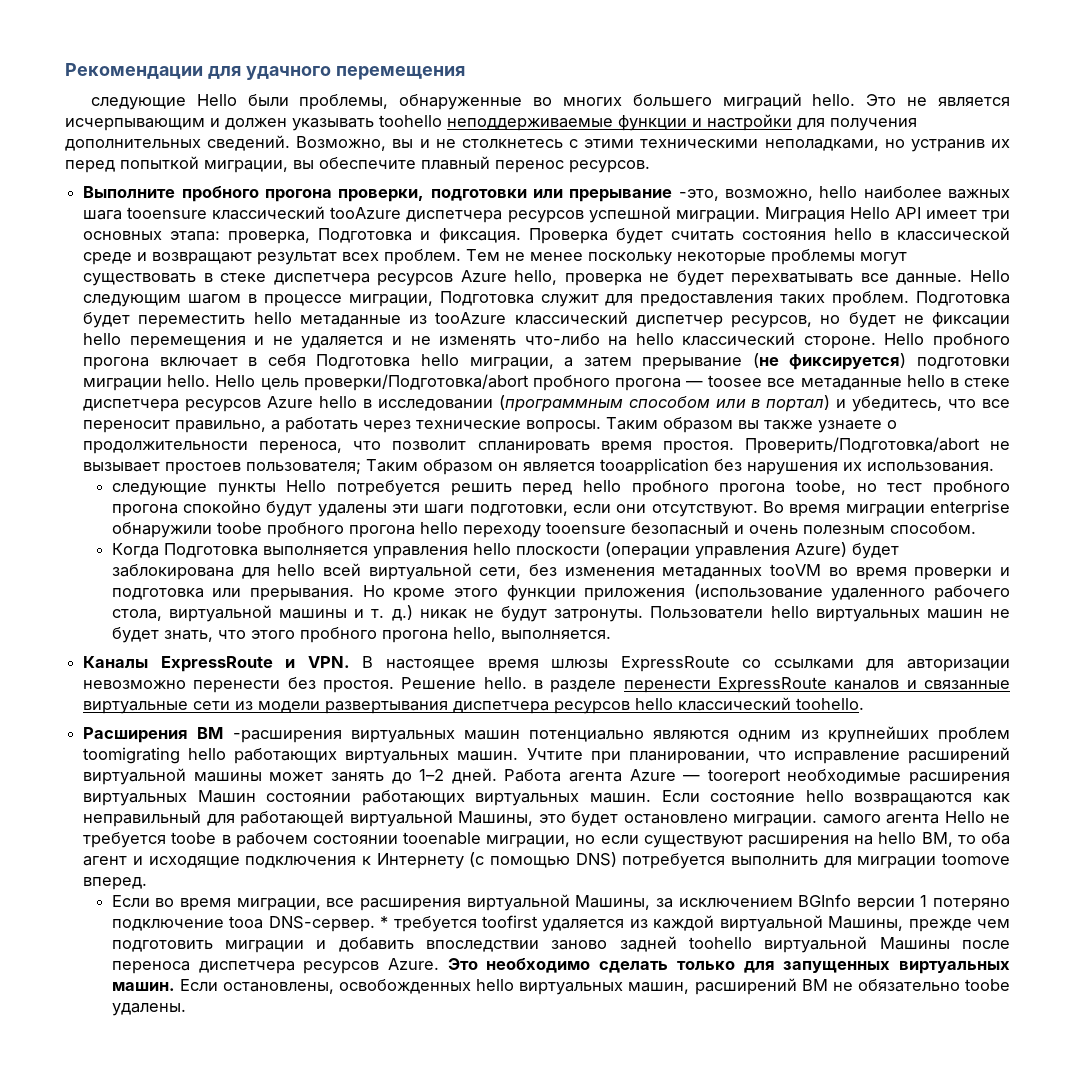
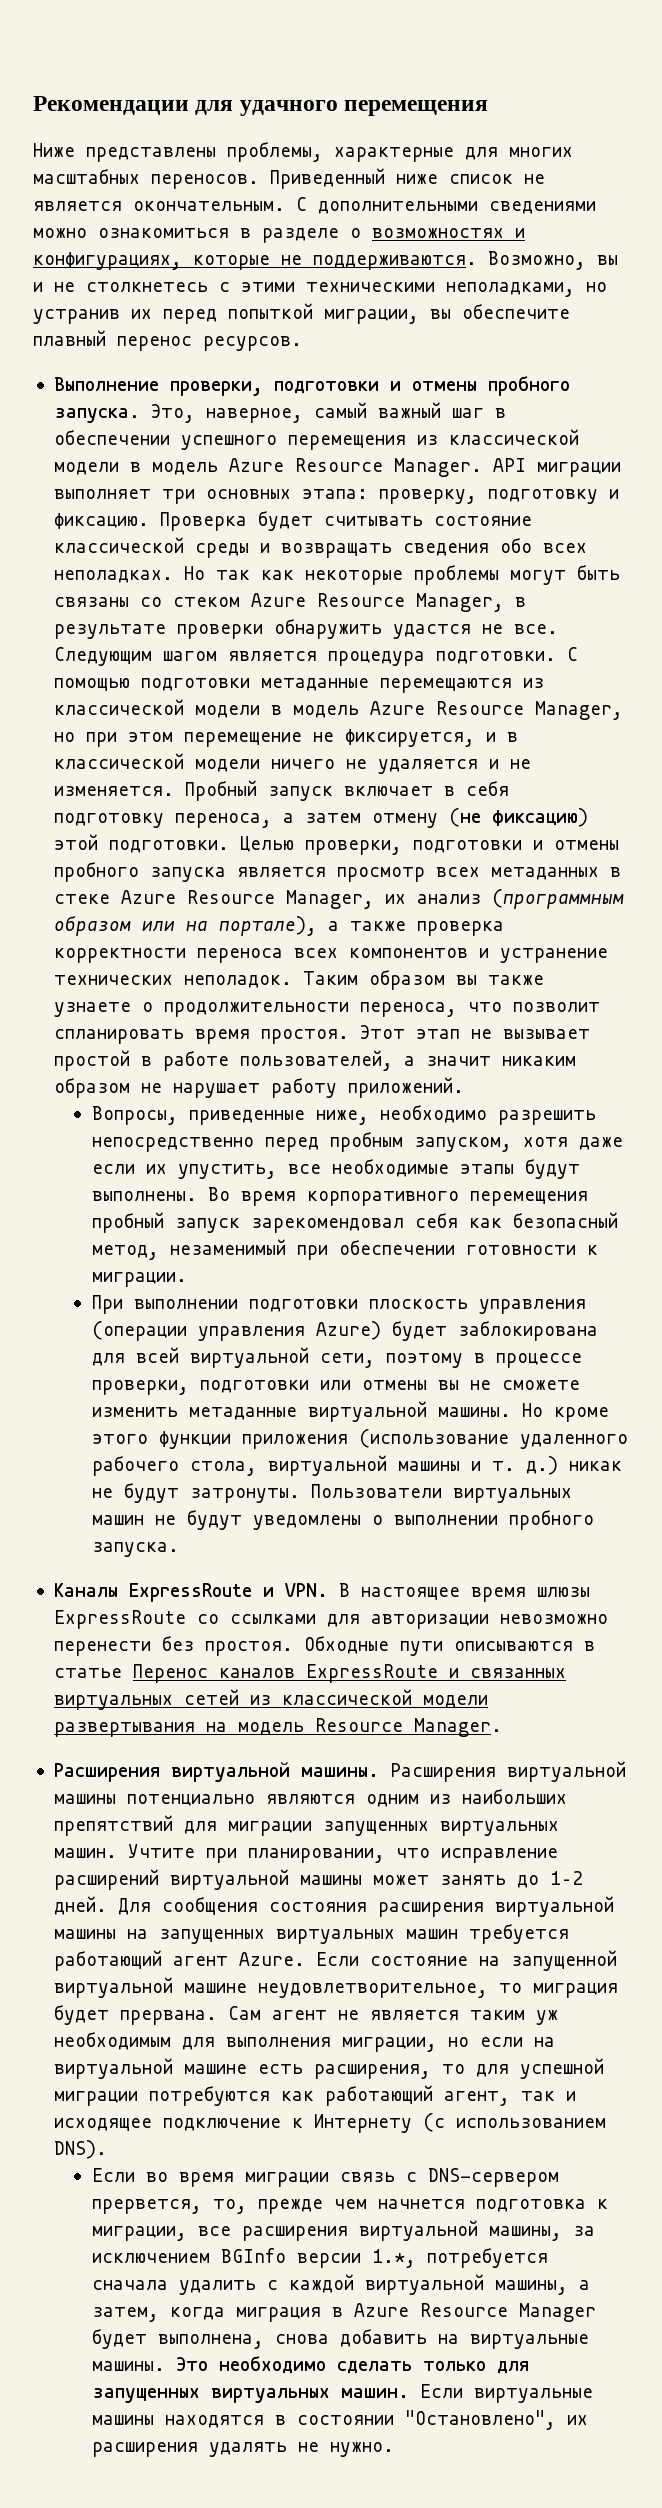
[90,93,1011,110] [65,114,917,131] [65,135,291,151] следующие Hello были проблемы, обнаруженные во многих большего миграций hello. Это не является исчерпывающим и должен указывать toohello неподдерживаемые функции и настройки для получения дополнительных сведений. -> [33,142,573,162] [33,168,545,189] [33,197,596,214] [33,228,525,243] [33,252,477,270] Ниже представлены проблемы, характерные для многих масштабных переносов. Приведенный ниже список не является окончательным. С дополнительными сведениями можно ознакомиться в разделе о возможностях и конфигурациях, которые не поддерживаются.
[83,186,1011,202] [83,206,1010,223] [83,227,1010,244] [83,249,908,265] [83,270,1010,286] [83,291,1010,307] [83,311,1010,328] [83,332,1011,349] [83,353,1010,370] [83,374,1010,391] [83,395,1011,412] [83,417,602,433] Выполните пробного прогона проверки, подготовки или прерывание -это, возможно, hello наиболее важных шага tooensure классический tooAzure диспетчера ресурсов успешной миграции. Миграция Hello API имеет три основных этапа: проверка, Подготовка и фиксация. Проверка будет считать состояния hello в классической среде и возвращают результат всех проблем. Тем не менее поскольку некоторые проблемы могут существовать в стеке диспетчера ресурсов Azure hello, проверка не будет перехватывать все данные. Hello следующим шагом в процессе миграции, Подготовка служит для предоставления таких проблем. Подготовка будет переместить hello метаданные из tooAzure классический диспетчер ресурсов, но будет не фиксации hello перемещения и не удаляется и не изменять что-либо на hello классический стороне. Hello пробного прогона включает в себя Подготовка hello миграции, а затем прерывание (не фиксируется) подготовки миграции hello. Hello цель проверки/Подготовка/abort пробного прогона — toosee все метаданные hello в стеке диспетчера ресурсов Azure hello в исследовании (программным способом или в портал) и убедитесь, что все переносит правильно, а работать через технические вопросы. -> [53,375,570,396] [53,402,506,423] [53,429,579,450] [53,458,621,477] [53,489,619,504] [53,511,532,531] [53,537,587,558] [53,565,620,585] [53,593,526,612] [53,619,558,639] [53,647,578,666] [53,678,544,693] [53,699,623,720] [53,729,518,747] [53,753,531,774] [53,780,509,801] [53,808,588,828] [53,834,619,855] [53,862,621,882] [53,889,624,909] [53,916,504,936] [53,948,608,963] [53,975,292,988] Выполнение проверки, подготовки и отмены пробного запуска. Это, наверное, самый важный шаг в обеспечении успешного перемещения из классической модели в модель Azure Resource Manager. API миграции выполняет три основных этапа: проверку, подготовку и фиксацию. Проверка будет считывать состояние классической среды и возвращать сведения обо всех неполадках. Но так как некоторые проблемы могут быть связаны со стеком Azure Resource Manager, в результате проверки обнаружить удастся не все. Следующим шагом является процедура подготовки. С помощью подготовки метаданные перемещаются из классической модели в модель Azure Resource Manager, но при этом перемещение не фиксируется, и в классической модели ничего не удаляется и не изменяется. Пробный запуск включает в себя подготовку переноса, а затем отмену (не фиксацию) этой подготовки. Целью проверки, подготовки и отмены пробного запуска является просмотр всех метаданных в стеке Azure Resource Manager, их анализ (программным образом или на портале), а также проверка корректности переноса всех компонентов и устранение технических неполадок.
[744,437,1011,454] [83,458,995,475] [111,480,1011,496] [111,500,1011,517] [111,521,976,538] [111,543,600,559] Проверить/Подготовка/abort не вызывает простоев пользователя; Таким образом он является tooapplication без нарушения их использования. // следующие пункты Hello потребуется решить перед hello пробного прогона toobe, но тест пробного прогона спокойно будут удалены эти шаги подготовки, если они отсутствуют. Во время миграции enterprise обнаружили toobe пробного прогона hello переходу tooensure безопасный и очень полезным способом. // Когда Подготовка выполняется управления hello плоскости -> [359,1025,590,1039] [53,1050,576,1071] [53,1077,464,1098] [91,1105,596,1125] [91,1132,623,1152] [91,1159,580,1179] [91,1187,588,1206] [91,1212,618,1233] [91,1239,598,1260] [91,1272,187,1287] [91,1295,586,1314] Этот этап не вызывает простой в работе пользователей, а значит никаким образом не нарушает работу приложений. // Вопросы, приведенные ниже, необходимо разрешить непосредственно перед пробным запуском, хотя даже если их упустить, все необходимые этапы будут выполнены. Во время корпоративного перемещения пробный запуск зарекомендовал себя как безопасный метод, незаменимый при обеспечении готовности к миграции. // При выполнении подготовки плоскость управления
[277,564,316,576] hello -> (125, 1359) none
[529,564,1010,580] [111,588,355,601] без изменения метаданных tooVM во время проверки и подготовка или прерывания. -> [385,1353,582,1368] [91,1380,580,1395] [91,1401,511,1422] поэтому в процессе проверки, подготовки или отмены вы не сможете изменить метаданные виртуальной машины.
[770,606,809,618] hello -> (442, 1491) none
[111,627,611,643] будет знать, что этого пробного прогона hello, выполняется. -> [186,1510,594,1530] [91,1542,179,1557] будут уведомлены о выполнении пробного запуска.
[401,677,1010,693] [83,697,865,714] [83,726,1010,743] [83,747,338,764] Решение hello. в разделе перенести ExpressRoute каналов и связанные виртуальные сети из модели развертывания диспетчера ресурсов hello классический toohello. // Расширения ВМ -расширения виртуальных машин потенциально являются одним из крупнейших проблем toomigrating hello работающих -> [303,1636,595,1656] [53,1664,566,1683] [53,1689,488,1710] [53,1718,502,1737] [53,1761,626,1782] [53,1789,567,1807] [53,1815,429,1836] Обходные пути описываются в статье Перенос каналов ExpressRoute и связанных виртуальных сетей из классической модели развертывания на модель Resource Manager. // Расширения виртуальной машины. Расширения виртуальной машины потенциально являются одним из наибольших препятствий для миграции запущенных
[504,769,1010,785] [83,790,1011,806] [83,810,1010,827] [83,832,1011,848] [83,852,1010,869] [83,877,148,890] [111,895,232,911] Работа агента Azure — tooreport необходимые расширения виртуальных Машин состоянии работающих виртуальных машин. Если состояние hello возвращаются как неправильный для работающей виртуальной Машины, это будет остановлено миграции. самого агента Hello не требуется toobe в рабочем состоянии tooenable миграции, но если существуют расширения на hello ВМ, то оба агент и исходящие подключения к Интернету (с помощью DNS) потребуется выполнить для миграции toomove вперед. // Если во время -> [117,1896,614,1917] [53,1924,569,1944] [53,1950,617,1971] [53,1977,618,1998] [53,2005,558,2025] [53,2032,555,2052] [53,2058,604,2079] [53,2085,576,2106] [53,2113,606,2133] [53,2140,107,2159] [91,2168,559,2187] [91,2199,608,2214] Для сообщения состояния расширения виртуальной машины на запущенных виртуальных машин требуется работающий агент Azure. Если состояние на запущенной виртуальной машине неудовлетворительное, то миграция будет прервана. Сам агент не является таким уж необходимым для выполнения миграции, но если на виртуальной машине есть расширения, то для успешной миграции потребуются как работающий агент, так и исходящее подключение к Интернету (с использованием DNS). // Если во время миграции связь с DNS-сервером прервется, то, прежде чем начнется подготовка к
[575,895,651,910] Машины, -> [488,2226,562,2241] машины,
[920,895,1010,911] [111,915,1011,932] [111,936,1011,953] [111,958,439,974] 1 потеряно подключение tooa DNS-сервер. * требуется toofirst удаляется из каждой виртуальной Машины, прежде чем подготовить миграции и добавить впоследствии заново задней toohello виртуальной Машины после переноса диспетчера ресурсов Azure. -> [371,2248,548,2268] [91,2274,590,2295] [91,2303,596,2322] [91,2329,589,2349] [91,2361,165,2371] 1.*, потребуется сначала удалить с каждой виртуальной машины, а затем, когда миграция в Azure Resource Manager будет выполнена, снова добавить на виртуальные машины.
[223,978,1011,995] [111,1003,186,1016] остановлены, освобожденных hello виртуальных машин, расширений ВМ не обязательно toobe удалены. -> [473,2388,593,2403] [91,2410,588,2430] [91,2442,394,2457] виртуальные машины находятся в состоянии "Остановлено", их расширения удалять не нужно.

